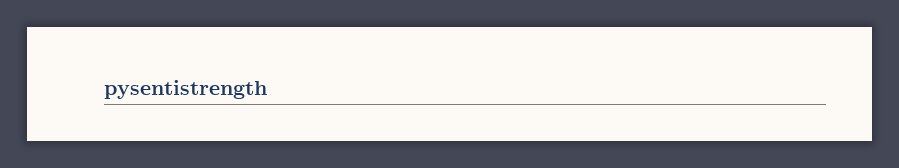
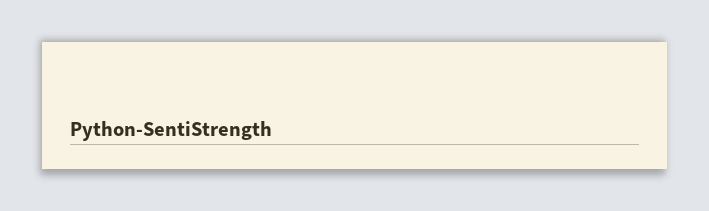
[104,80,267,99] pysentistrength -> [70,121,272,141] Python-SentiStrength

